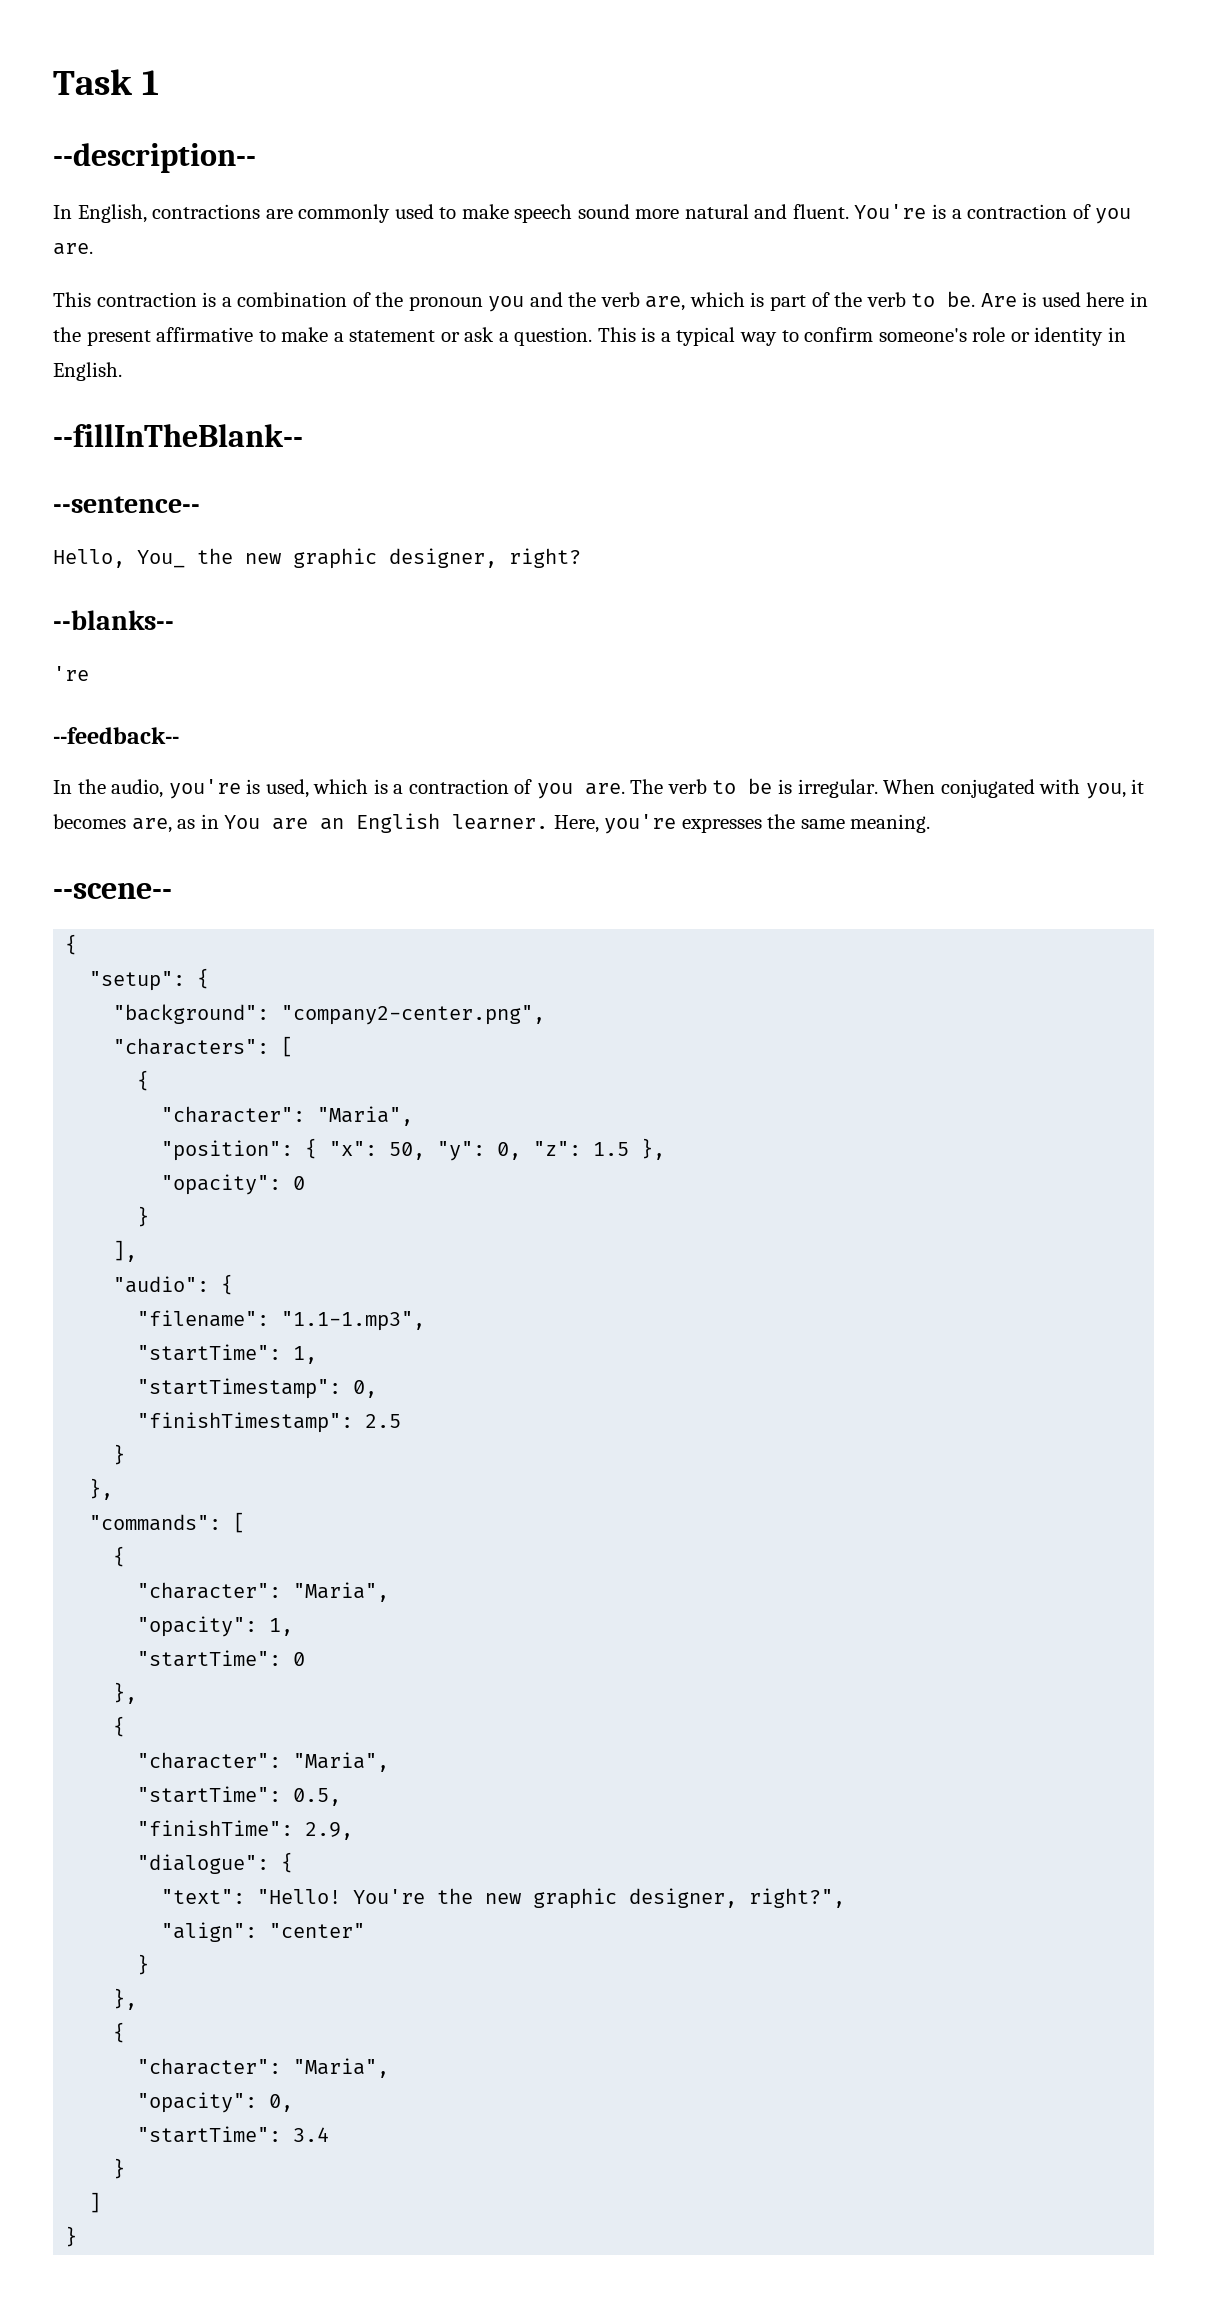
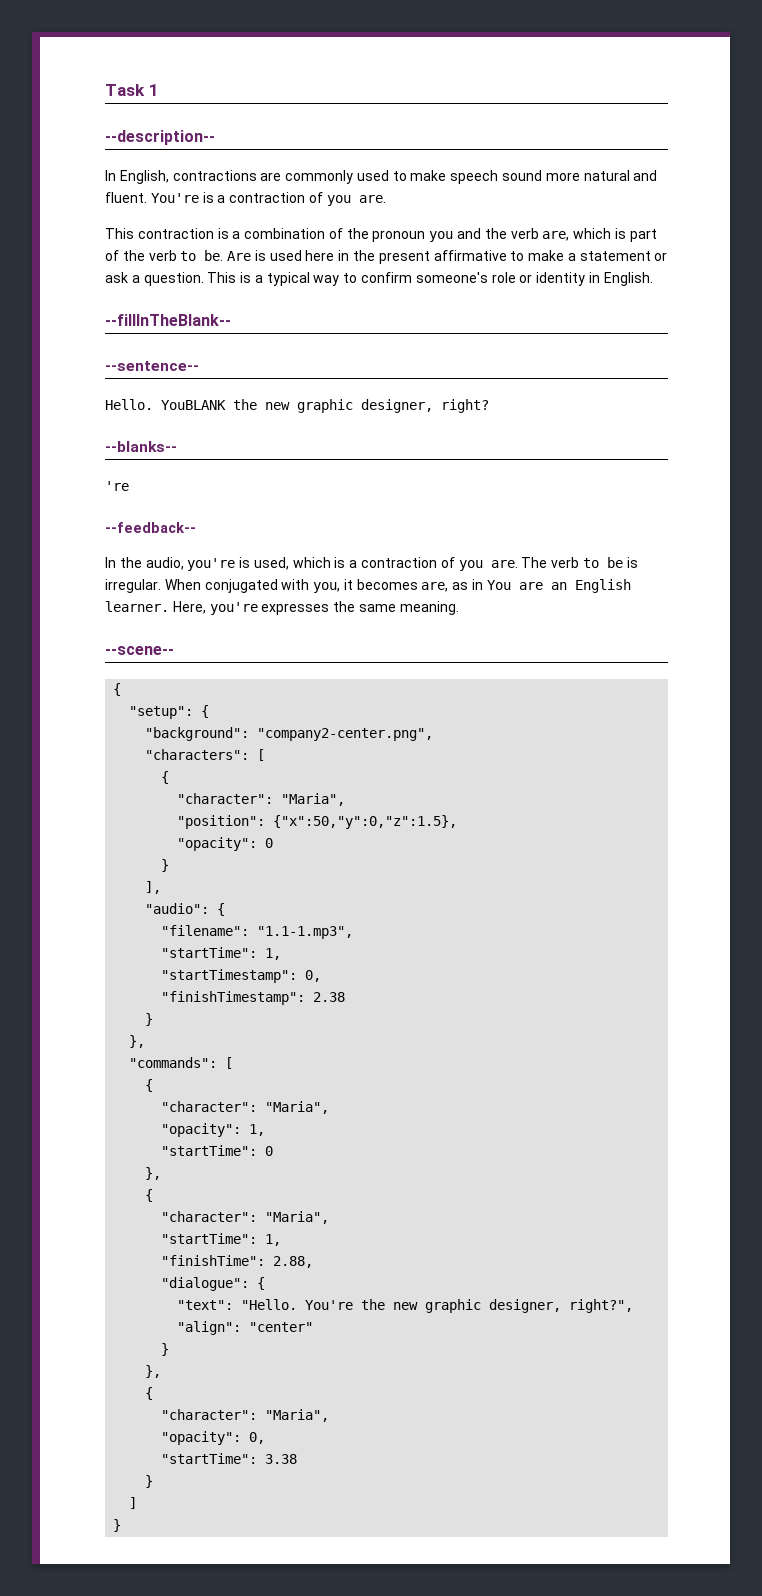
[53,549,185,568] Hello, You_ -> [105,399,226,410] Hello. YouBLANK
[305,1138,666,1161] { "x": 50, "y": 0, "z": 1.5 }, -> [273,815,458,829] {"x":50,"y":0,"z":1.5},
[365,1414,402,1428] 2.5 -> [313,992,346,1002] 2.38
[293,1788,342,1806] 0.5, -> [265,1234,282,1246] 1,
[305,1822,354,1840] 2.9, -> [273,1256,314,1268] 2.88,
[257,1889,342,1904] "Hello! -> [241,1299,298,1310] "Hello.
[293,2127,330,2142] 3.4 -> [265,1454,298,1464] 3.38

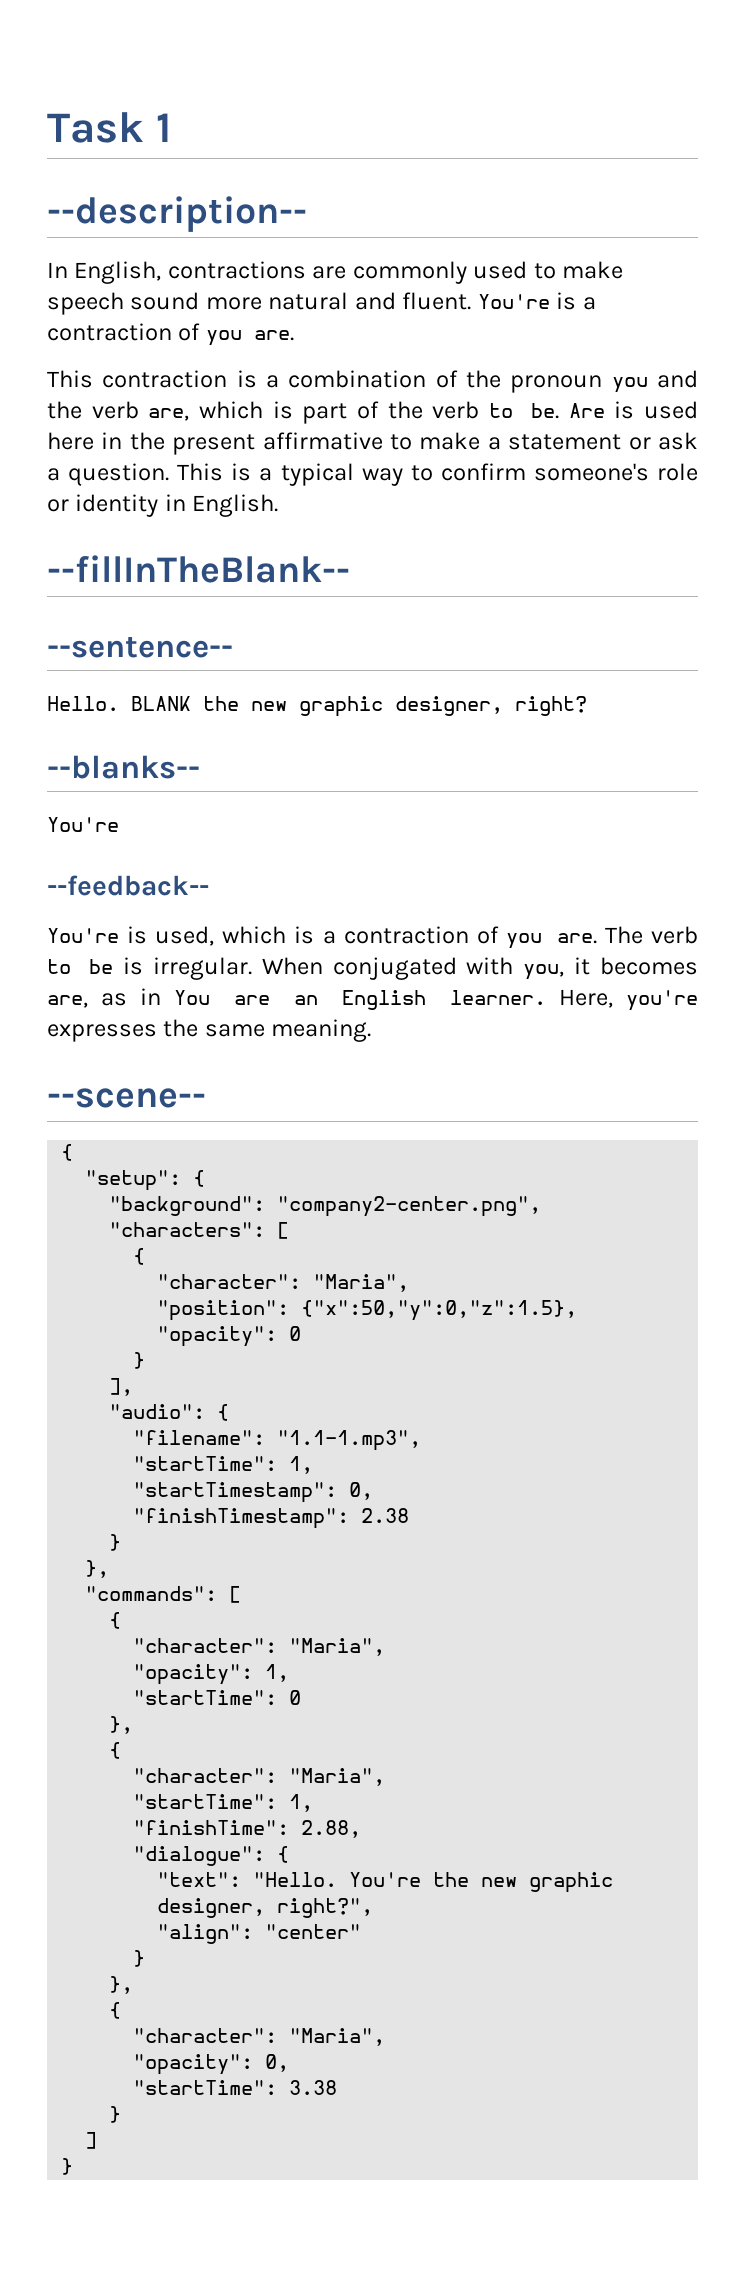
[161,400,226,410] YouBLANK -> [131,696,191,711] BLANK
[105,481,129,491] 're -> [47,817,119,832] You're
[105,557,236,571] In the audio, you're -> [47,928,119,943] You're

